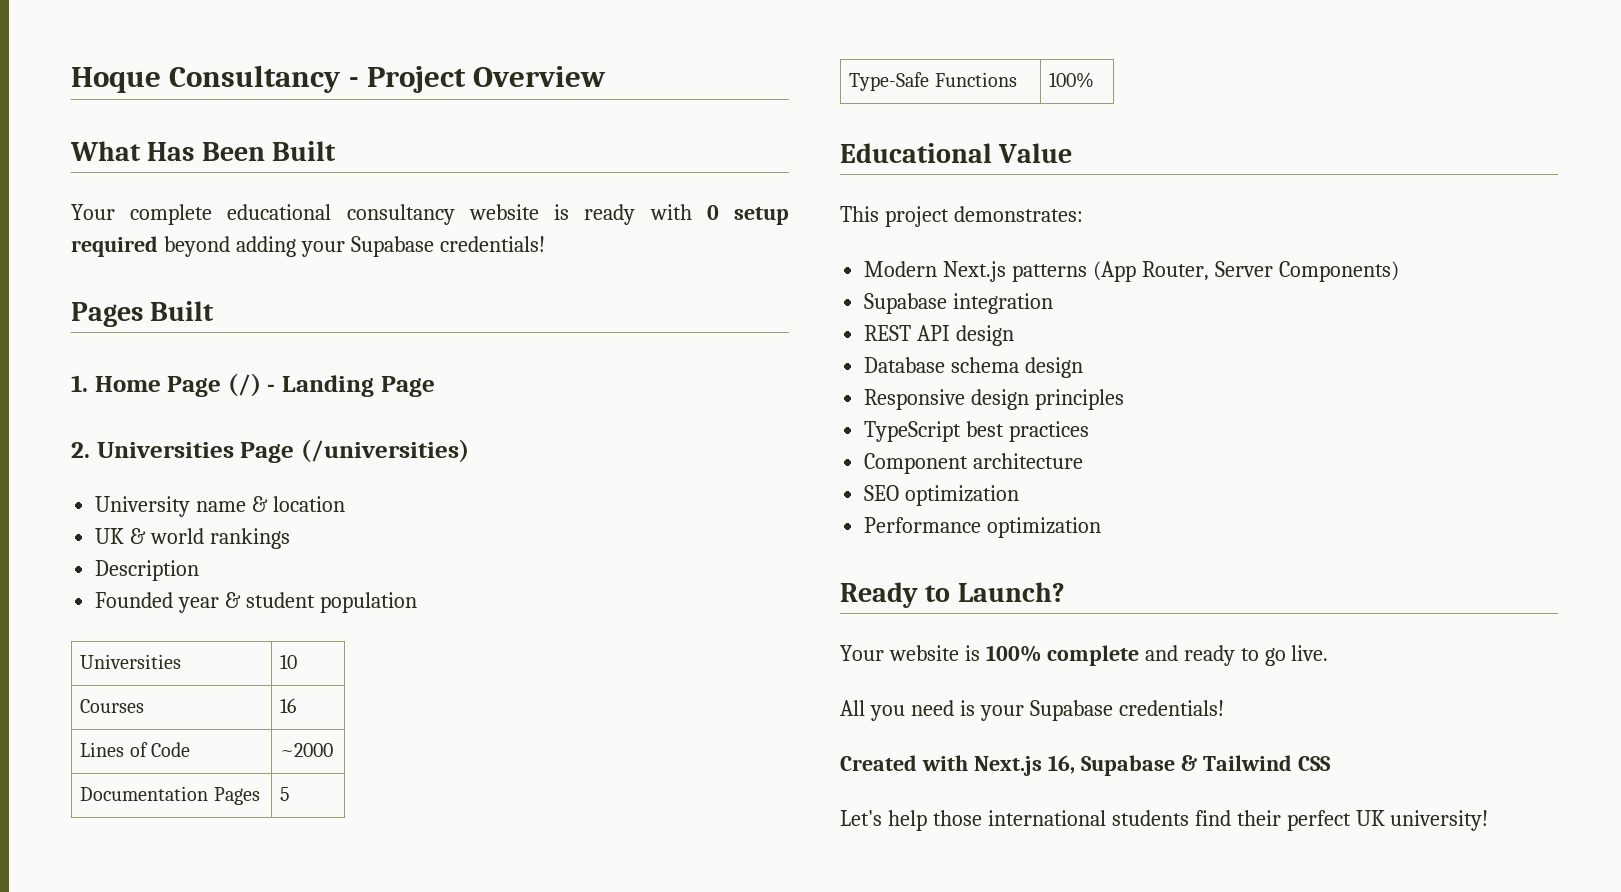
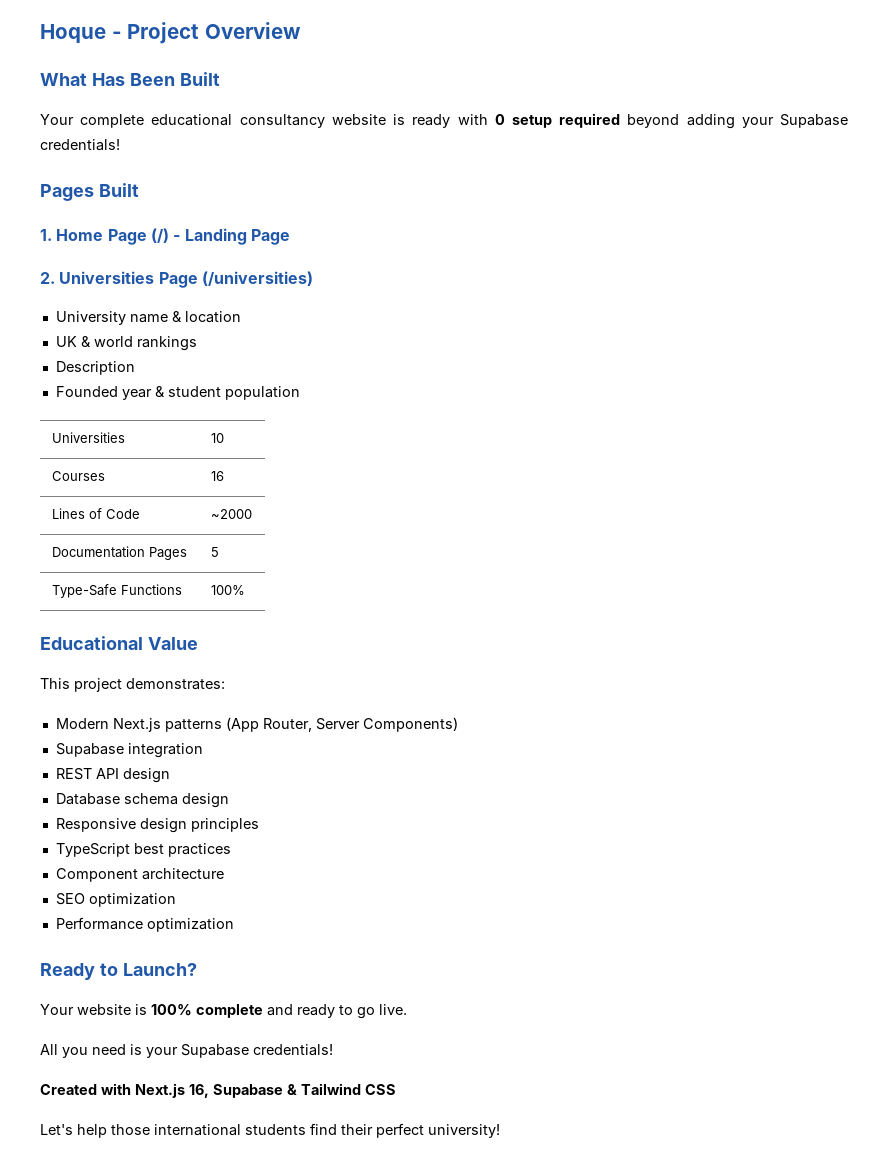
[169,65,342,93] Consultancy -> (106, 33) none
[1355,810,1385,826] UK -> (424, 1130) none

